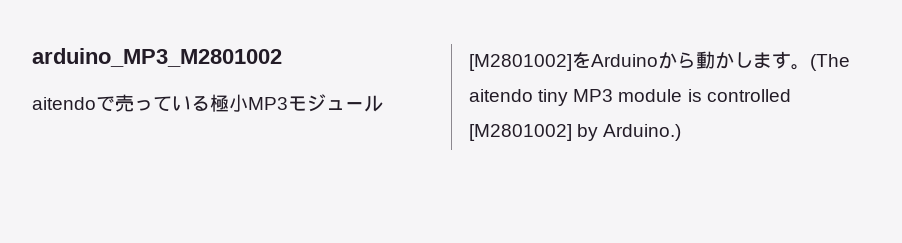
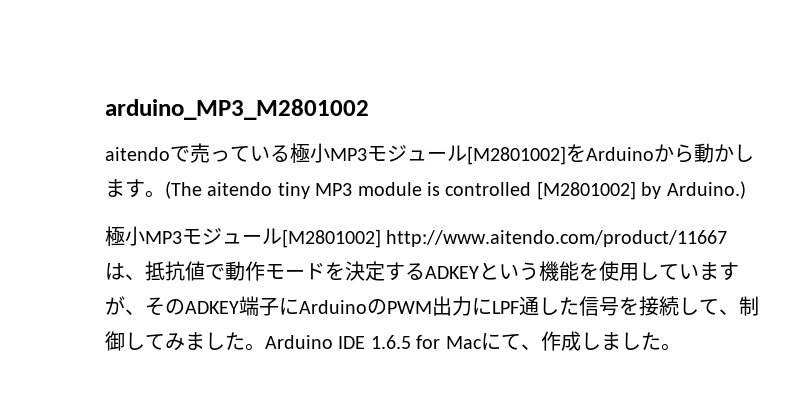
(682, 132) none -> [105,226,728,248] [105,261,739,281] [105,296,759,316] [105,331,681,351] // 極小MP3モジュール[M2801002] http://www.aitendo.com/product/11667は、抵抗値で動作モードを決定するADKEYという機能を使用していますが、そのADKEY端子にArduinoのPWM出力にLPF通した信号を接続して、制御してみました。Arduino IDE 1.6.5 for Macにて、作成しました。

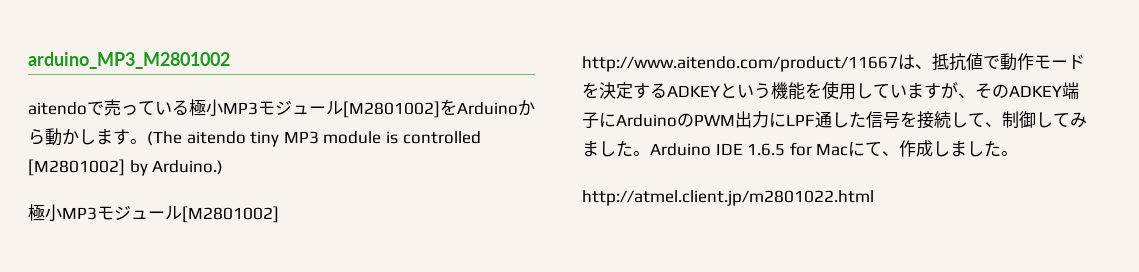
(681, 347) none -> [582,190,874,206] // http://atmel.client.jp/m2801022.html

